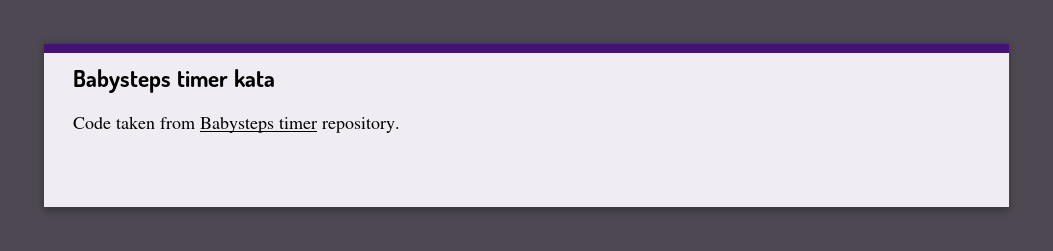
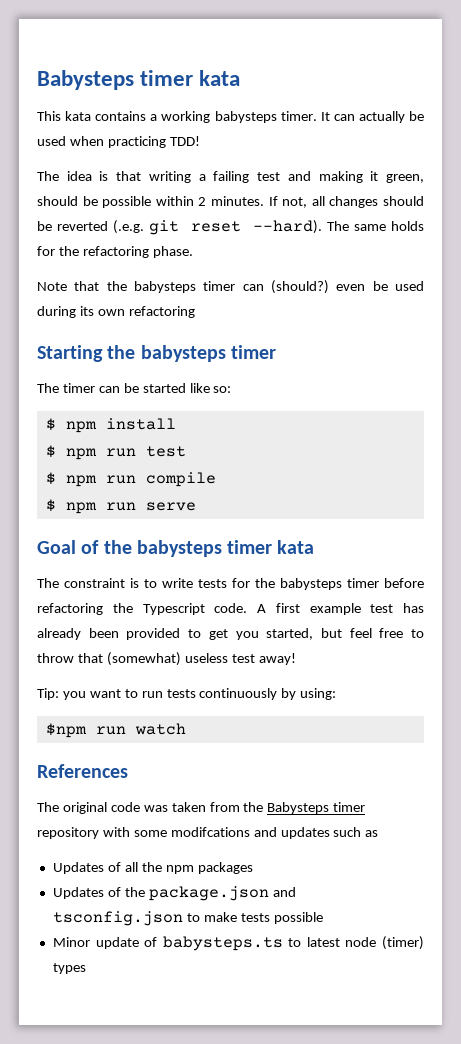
[73,117,111,129] Code -> [37,111,425,123] [37,136,200,148] [37,171,425,183] [37,196,425,208] [37,220,424,235] [37,246,193,258] [37,280,424,294] [37,306,195,318] [37,345,276,362] [37,383,232,393] [45,418,176,433] [45,445,186,460] [45,472,216,487] [45,499,196,514] [37,540,315,557] [37,578,424,590] [37,603,424,615] [37,628,424,640] [37,652,296,666] [37,688,337,700] [45,723,186,738] [37,764,128,778] [37,802,168,814] This kata contains a working babysteps timer. It can actually be used when practicing TDD! // The idea is that writing a failing test and making it green, should be possible within 2 minutes. If not, all changes should be reverted (.e.g. git reset --hard). The same holds for the refactoring phase. // Note that the babysteps timer can (should?) even be used during its own refactoring // Starting the babysteps timer // The timer can be started like so: // $ npm install // $ npm run test // $ npm run compile // $ npm run serve // Goal of the babysteps timer kata // The constraint is to write tests for the babysteps timer before refactoring the Typescript code. A first example test has already been provided to get you started, but feel free to throw that (somewhat) useless test away! // Tip: you want to run tests continuously by using: // $npm run watch // References // The original code was
[200,117,400,133] Babysteps timer repository. -> [243,802,366,814] [37,827,379,839] [52,862,253,874] [52,886,296,901] [52,911,323,926] [52,936,424,951] [52,963,86,974] the Babysteps timer repository with some modifcations and updates such as // Updates of all the npm packages // Updates of the package.json and tsconfig.json to make tests possible // Minor update of babysteps.ts to latest node (timer) types

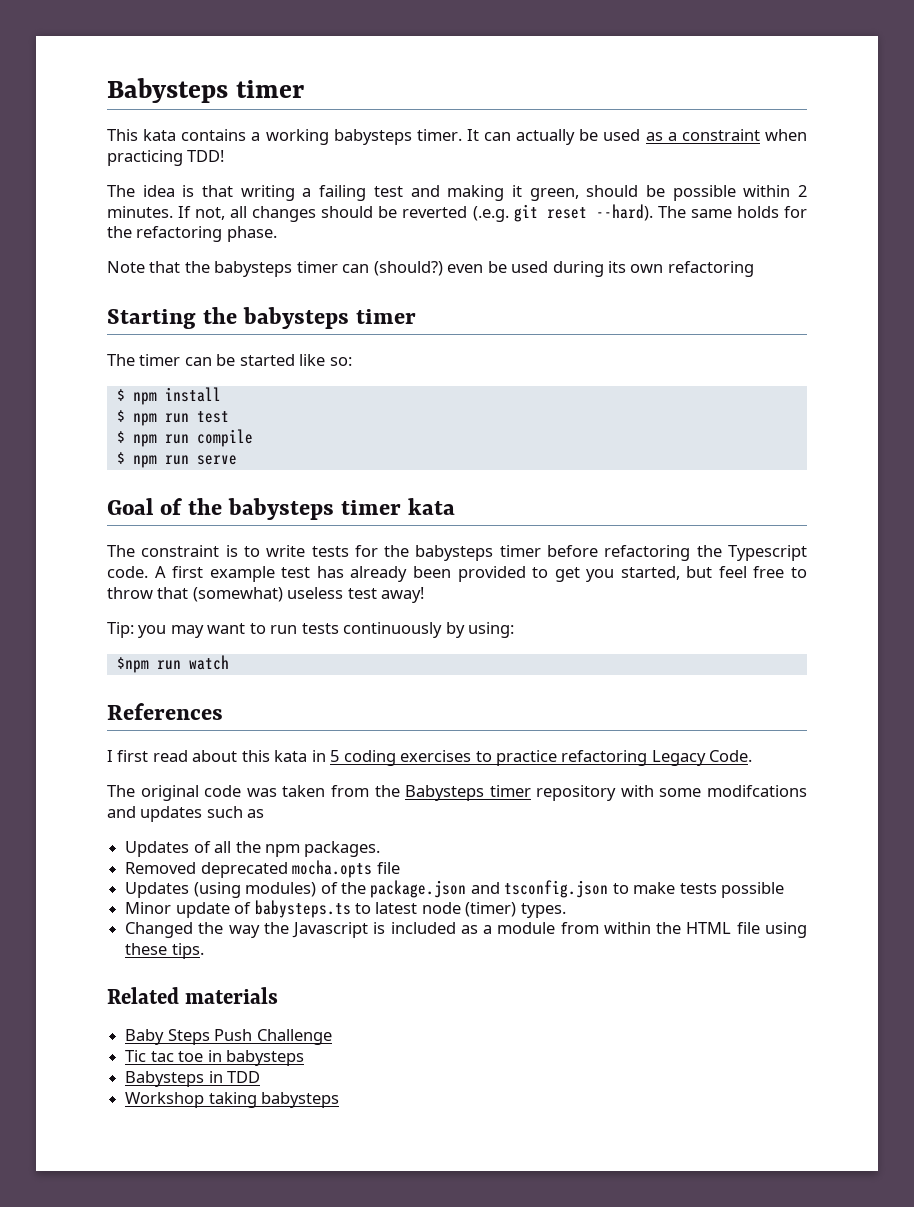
[37,70,241,90] Babysteps timer kata -> [107,78,304,103] Babysteps timer
(66, 141) none -> [645,129,760,141] as a constraint
(86, 695) none -> [170,625,204,638] may
(128, 771) none -> [107,750,753,766] // I first read about this kata in 5 coding exercises to practice refactoring Legacy Code.
[197,862,253,874] [52,887,104,899] packages // Updates -> [304,841,381,857] [125,860,400,878] [125,882,317,898] packages. // Removed deprecated mocha.opts file // Updates (using modules)
[52,963,86,974] types -> [520,903,566,918] [125,922,807,938] [125,943,204,959] [107,987,279,1004] [125,1029,332,1045] [125,1050,304,1066] [125,1071,261,1087] [125,1092,340,1108] types. // Changed the way the Javascript is included as a module from within the HTML file using these tips. // Related materials // Baby Steps Push Challenge // Tic tac toe in babysteps // Babysteps in TDD // Workshop taking babysteps

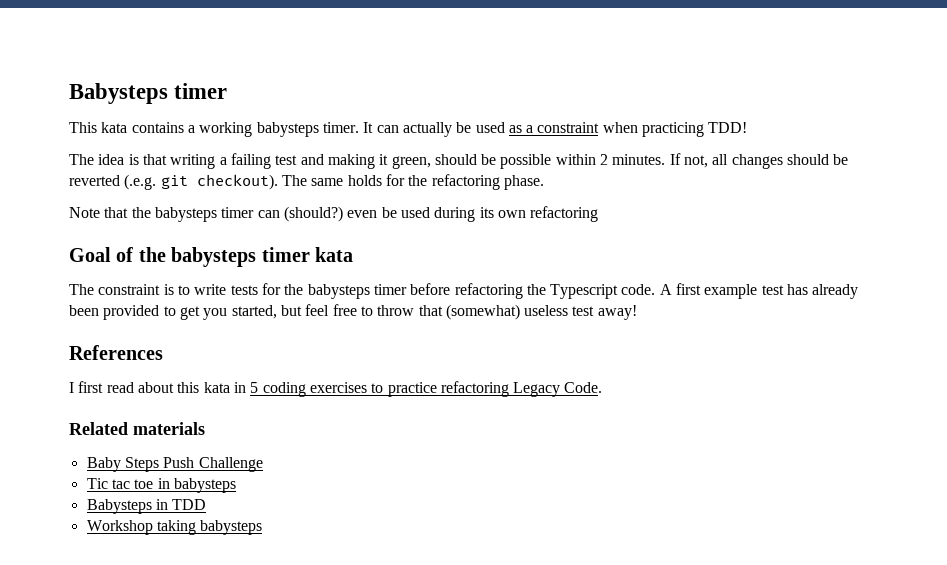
[546,204,653,221] reset --hard). -> [196,174,278,190] checkout).
[107,307,417,329] [107,354,352,366] [116,387,221,405] [116,410,229,426] [116,429,253,447] [116,452,237,468] // Starting the babysteps timer // The timer can be started like so: // $ npm install // $ npm run test // $ npm run compile // $ npm run serve -> (599, 214) none
[107,622,515,638] [116,655,229,673] // Tip: you may want to run tests continuously by using: // $npm run watch -> (637, 312) none
[107,785,807,801] [107,806,265,822] [125,841,381,857] [125,860,400,878] [125,880,785,898] [125,900,566,918] [125,922,807,938] [125,943,204,959] // The original code was taken from the Babysteps timer repository with some modifcations and updates such as // Updates of all the npm packages. // Removed deprecated mocha.opts file // Updates (using modules) of the package.json and tsconfig.json to make tests possible // Minor update of babysteps.ts to latest node (timer) types. // Changed the way the Javascript is included as a module from within the HTML file using these tips. -> (603, 387) none

